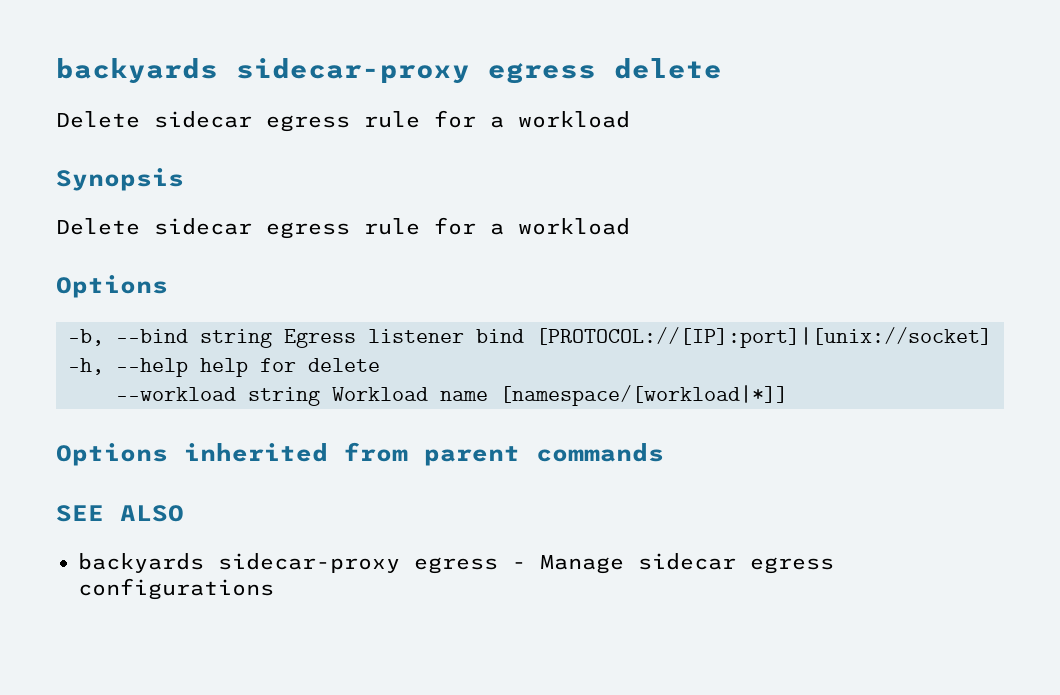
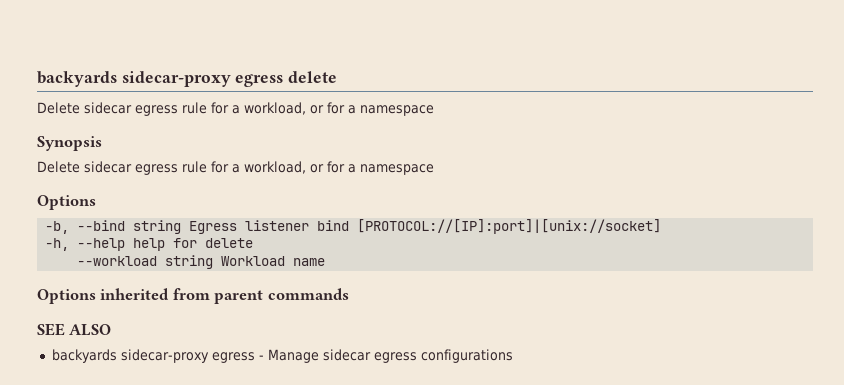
[518,111,630,128] workload -> [244,102,434,116] workload, or for a namespace
[518,218,630,235] workload -> [244,161,434,175] workload, or for a namespace
[500,385,788,406] [namespace/[workload|*]] -> (326, 262) none

